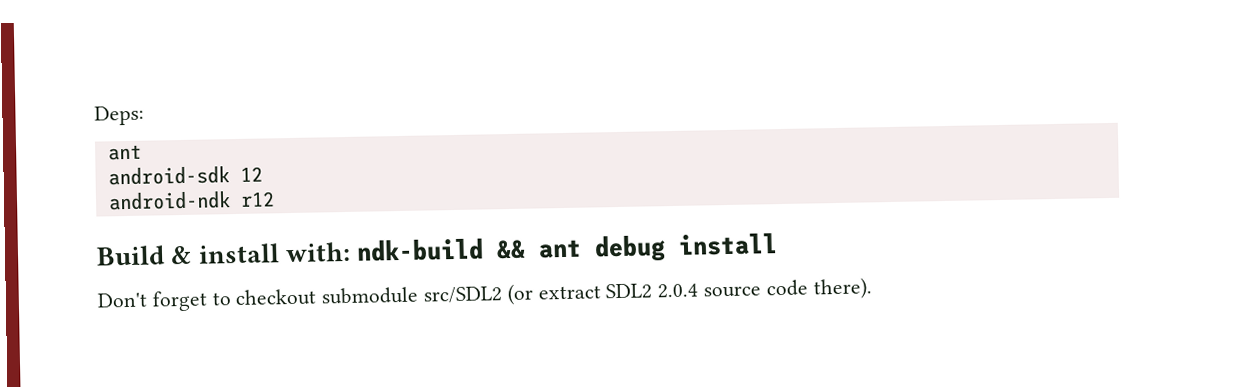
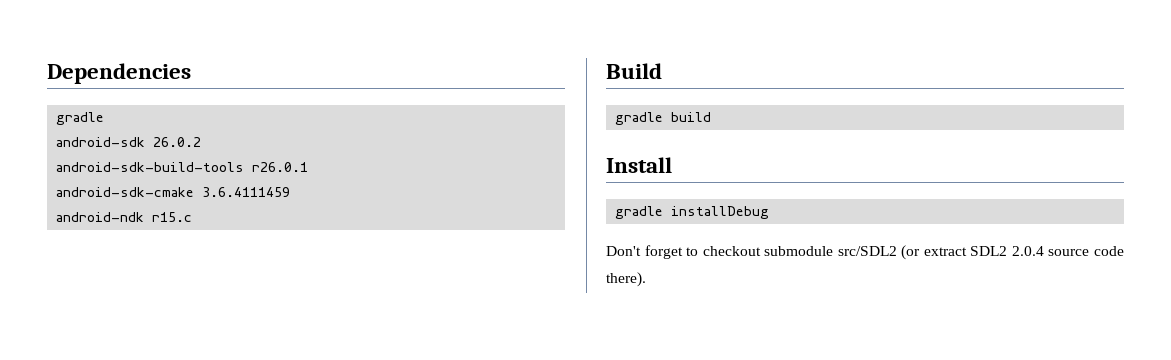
[94,105,144,126] [107,144,142,161] Deps: // ant -> [47,63,191,84] [56,112,105,125] Dependencies // gradle
[239,166,263,182] 12 -> [153,137,202,147] [56,162,309,172] [56,187,291,197] 26.0.2 // android-sdk-build-tools r26.0.1 // android-sdk-cmake 3.6.4111459
[239,191,275,207] r12 -> [152,212,193,222] r15.c
[170,233,779,265] & install with: ndk-build && ant debug install -> [615,112,712,125] [606,157,672,173] [615,206,770,219] // gradle build // Install // gradle installDebug

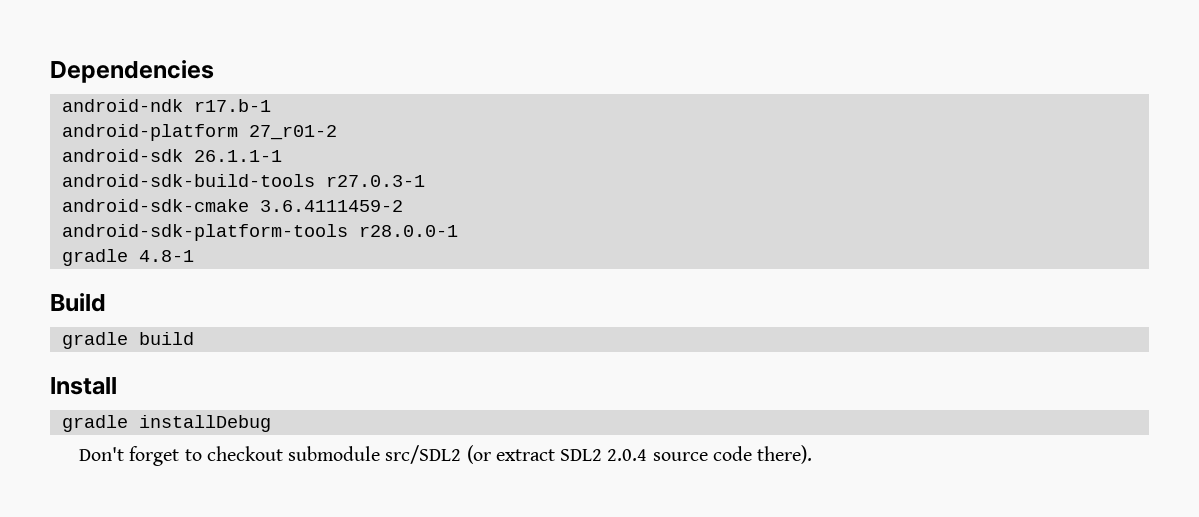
[56,112,105,125] gradle -> [61,99,271,112] [61,124,337,141] android-ndk r17.b-1 // android-platform 27_r01-2
[153,137,202,147] 26.0.2 -> [193,150,282,162] 26.1.1-1
[252,162,309,172] r26.0.1 -> [325,175,425,187] r27.0.3-1
[202,187,291,197] [56,212,193,222] 3.6.4111459 // android-ndk r15.c -> [259,200,403,212] [61,224,458,241] [61,249,194,266] 3.6.4111459-2 // android-sdk-platform-tools r28.0.0-1 // gradle 4.8-1

